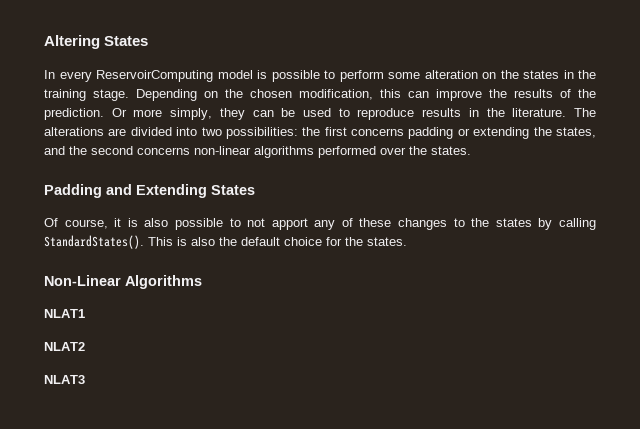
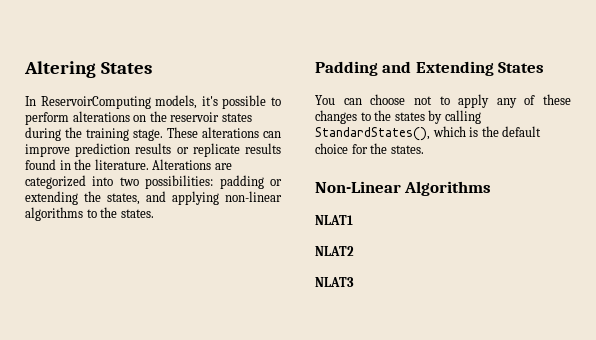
[59,70,596,82] [44,89,596,101] [44,108,596,120] [44,127,405,139] every ReservoirComputing model is possible to perform some alteration on the states in the training stage. Depending on the chosen modification, this can improve the results of the prediction. Or more simply, they can be used to reproduce results in the literature. The alterations are divided into two possibilities: the first concerns -> [40,95,281,109] [25,111,252,125] [25,127,281,141] [25,143,282,157] [25,159,232,170] [25,175,214,189] ReservoirComputing models, it's possible to perform alterations on the reservoir states during the training stage. These alterations can improve prediction results or replicate results found in the literature. Alterations are categorized into two possibilities:
[69,146,406,158] the second concerns non-linear algorithms performed over -> [172,191,282,205] [25,207,97,221] applying non-linear algorithms to
[44,218,308,230] Of course, it is also possible to not apport -> [315,94,490,108] You can choose not to apply
[44,235,215,249] StandardStates(). This is also -> [315,126,479,141] StandardStates(), which is

